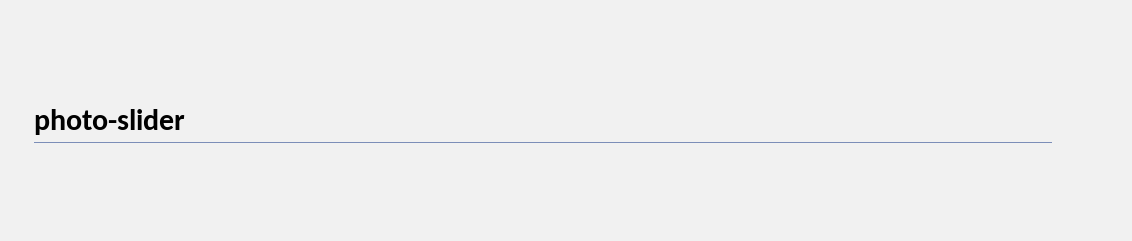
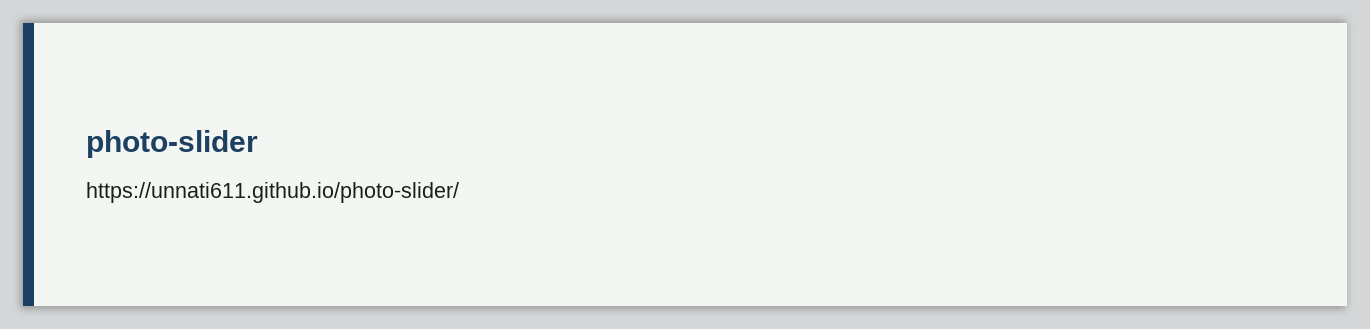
(185, 122) none -> [86,182,459,203] // https://unnati611.github.io/photo-slider/

